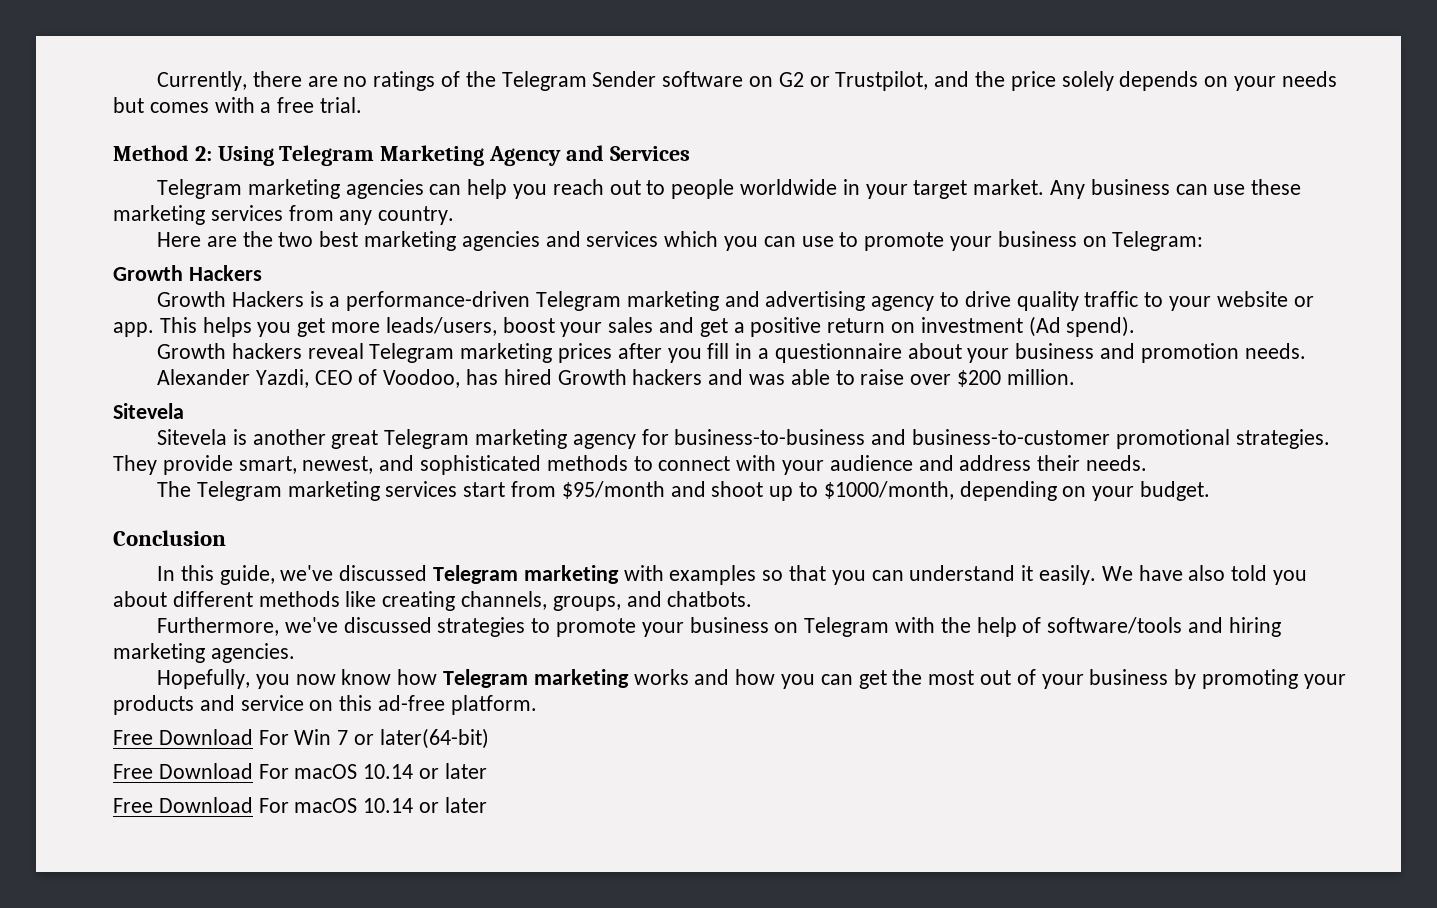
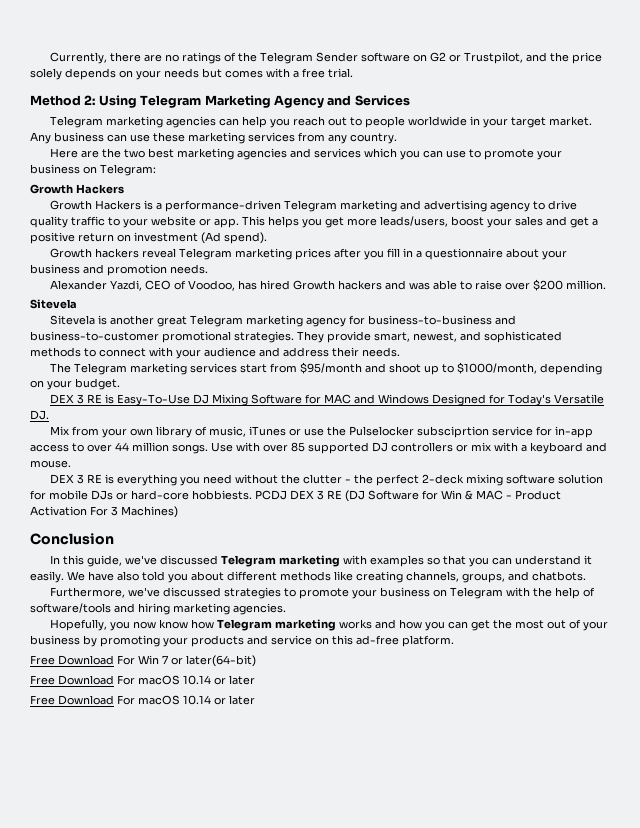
(1211, 491) none -> [50,394,605,406] [30,410,49,420] [50,426,594,438] [30,442,607,454] [30,460,71,468] [50,474,604,486] [30,490,561,502] [30,506,178,518] // DEX 3 RE is Easy-To-Use DJ Mixing Software for MAC and Windows Designed for Today's Versatile DJ. // Mix from your own library of music, iTunes or use the Pulselocker subsciprtion service for in-app access to over 44 million songs. Use with over 85 supported DJ controllers or mix with a keyboard and mouse. // DEX 3 RE is everything you need without the clutter - the perfect 2-deck mixing software solution for mobile DJs or hard-core hobbiests. PCDJ DEX 3 RE (DJ Software for Win & MAC - Product Activation For 3 Machines)

